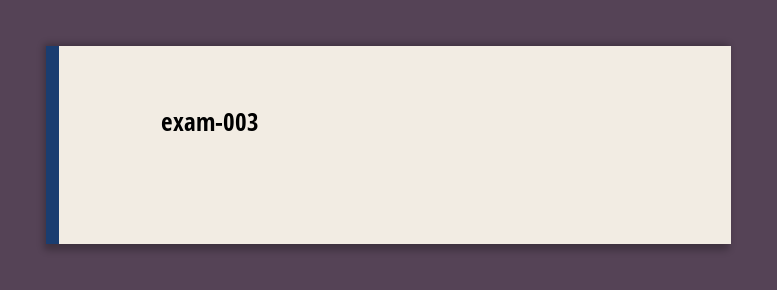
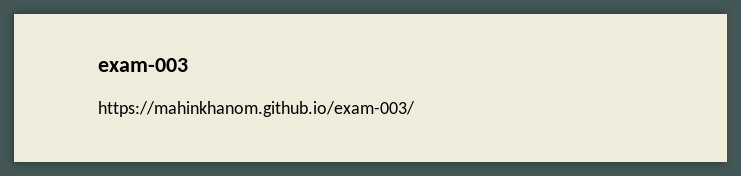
(259, 122) none -> [98,101,415,117] // https://mahinkhanom.github.io/exam-003/

